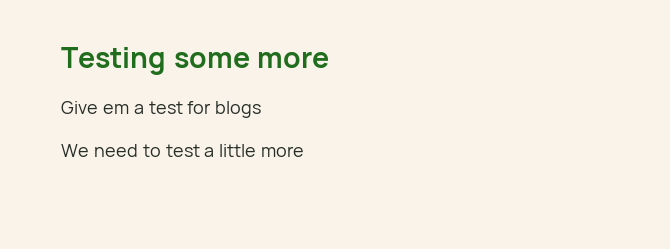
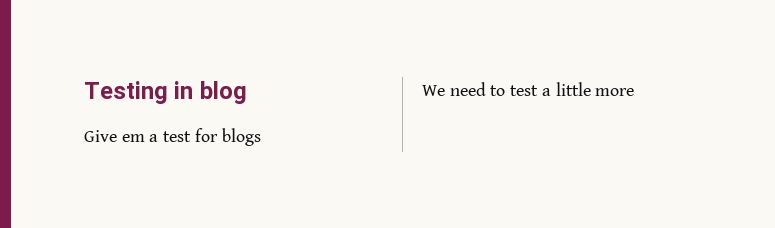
[173,51,330,68] some more -> [174,81,247,104] in blog

